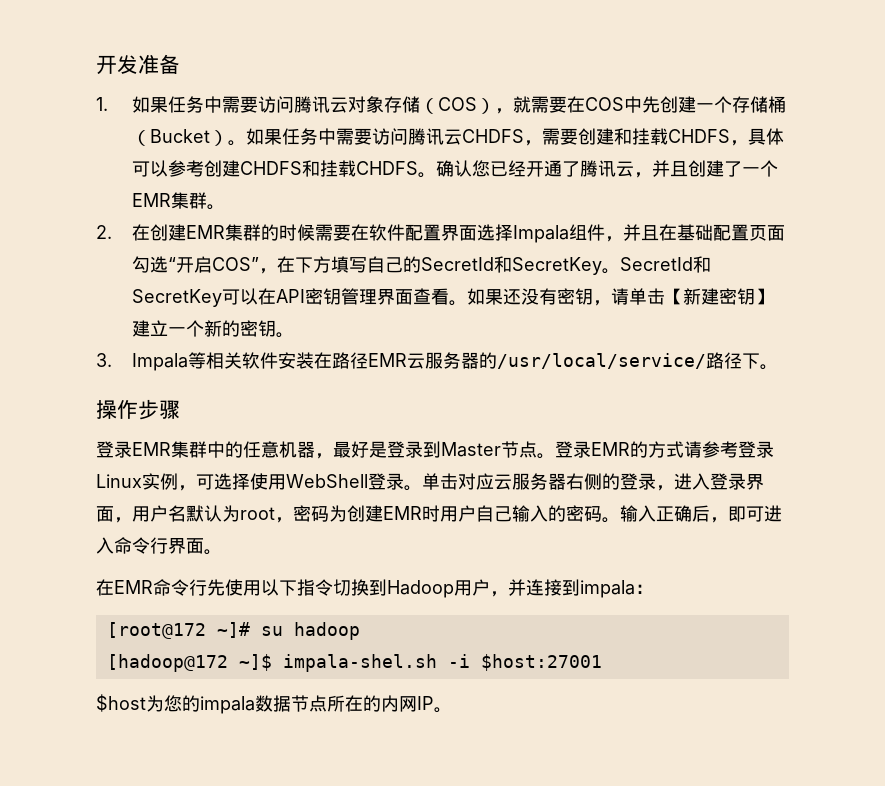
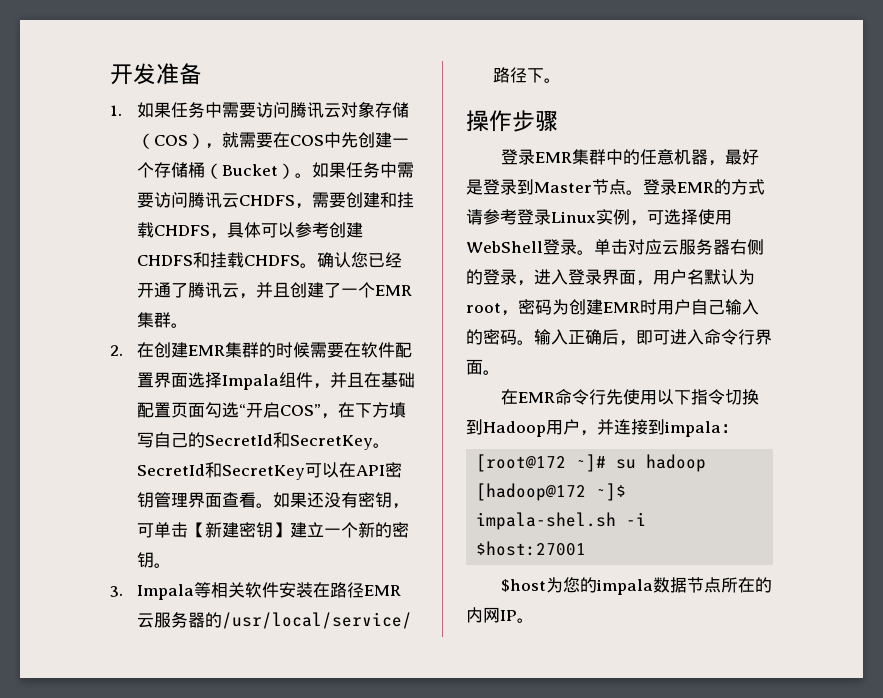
[610,288,629,305] 请 -> [137,523,155,538] 可

